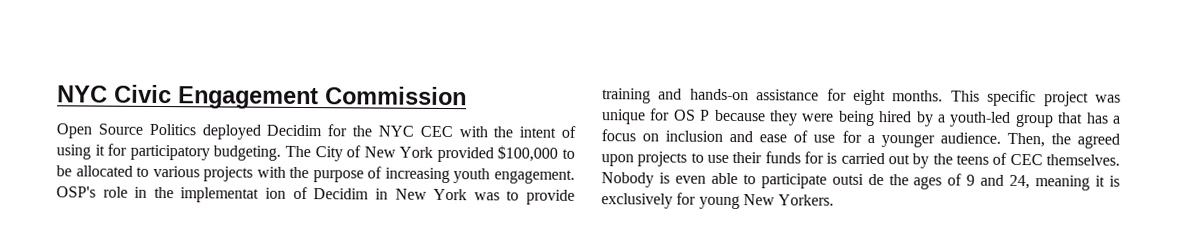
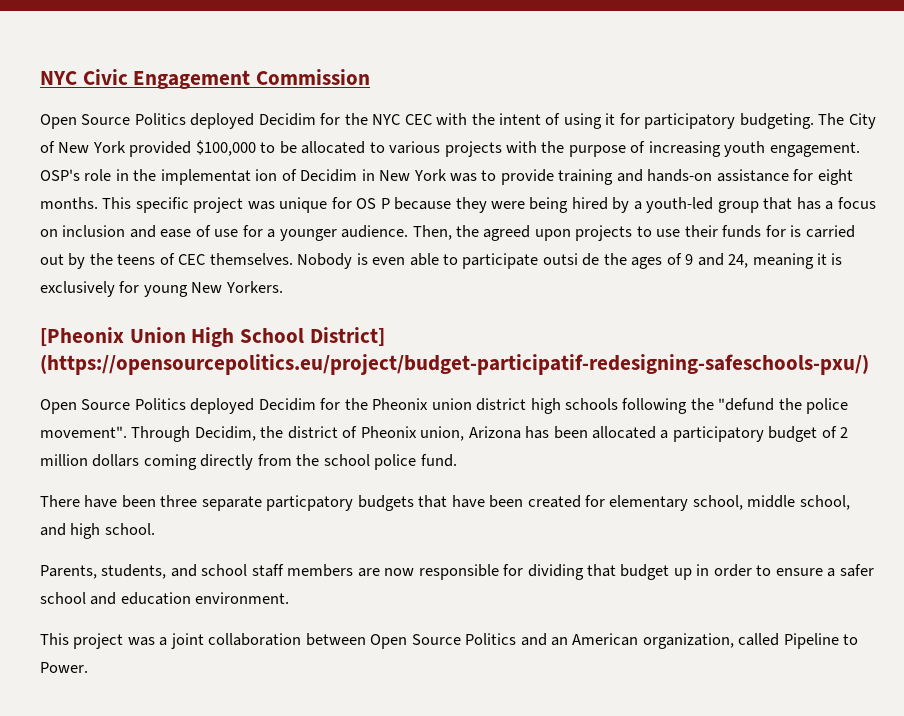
(835, 200) none -> [40,327,385,347] [40,354,869,375] [40,398,849,414] [40,426,849,442] [40,454,457,470] [40,495,850,511] [40,523,155,539] [40,564,874,580] [40,592,290,605] [40,633,859,649] [40,662,88,673] // [Pheonix Union High School District] (https://opensourcepolitics.eu/project/budget-participatif-redesigning-safeschools-pxu/) // Open Source Politics deployed Decidim for the Pheonix union district high schools following the "defund the police movement". Through Decidim, the district of Pheonix union, Arizona has been allocated a participatory budget of 2 million dollars coming directly from the school police fund. // There have been three separate particpatory budgets that have been created for elementary school, middle school, and high school. // Parents, students, and school staff members are now responsible for dividing that budget up in order to ensure a safer school and education environment. // This project was a joint collaboration between Open Source Politics and an American organization, called Pipeline to Power.

